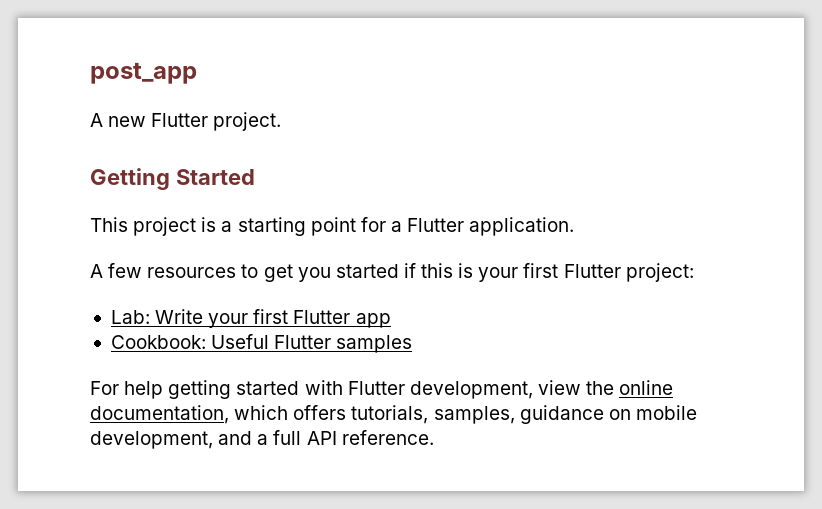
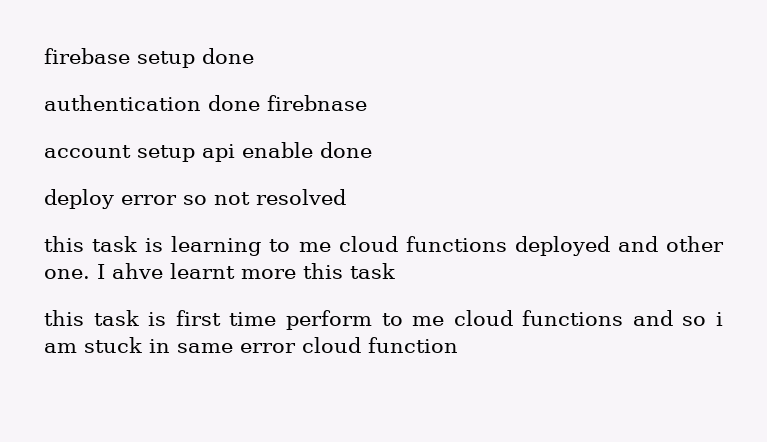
[90,62,197,84] [90,112,282,131] [90,168,255,190] [90,217,575,236] [90,263,694,282] [110,309,391,328] [110,334,413,353] [90,380,674,399] [90,405,697,424] [90,430,434,449] post_app // A new Flutter project. // Getting Started // This project is a starting point for a Flutter application. // A few resources to get you started if this is your first Flutter project: // Lab: Write your first Flutter app // Cookbook: Useful Flutter samples // For help getting started with Flutter development, view the online documentation, which offers tutorials, samples, guidance on mobile development, and a full API reference. -> [44,48,254,68] [44,95,367,111] [44,142,372,162] [44,189,346,209] [44,236,725,256] [44,263,395,279] [44,310,724,330] [44,337,458,353] firebase setup done // authentication done firebnase // account setup api enable done // deploy error so not resolved // this task is learning to me cloud functions deployed and other one. I ahve learnt more this task // this task is first time perform to me cloud functions and so i am stuck in same error cloud function

